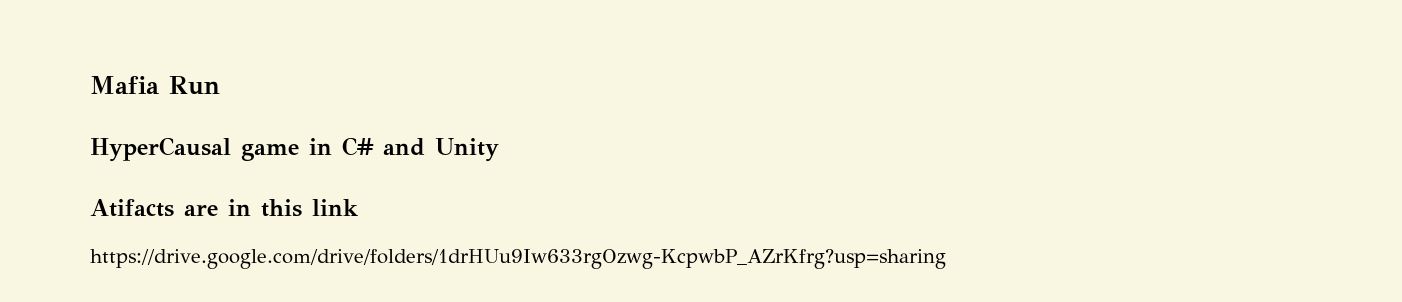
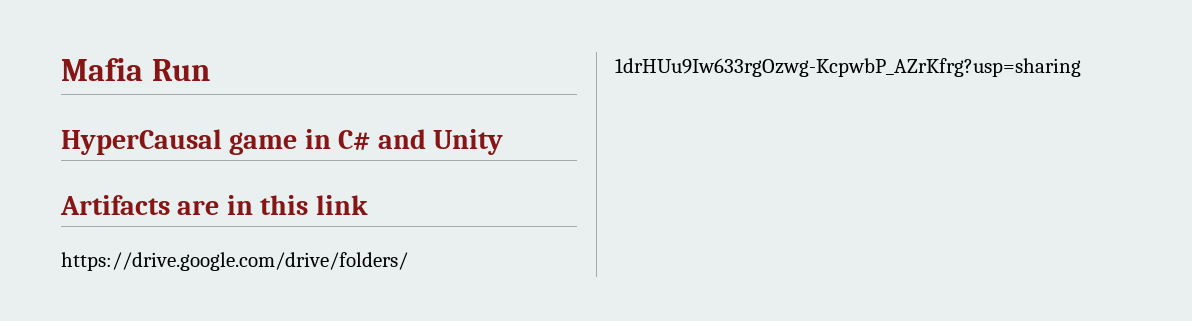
[90,199,174,217] Atifacts -> [60,195,170,215] Artifacts

